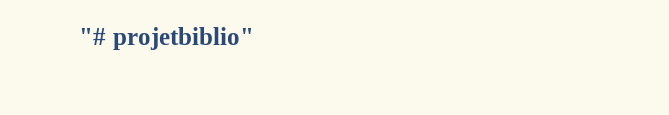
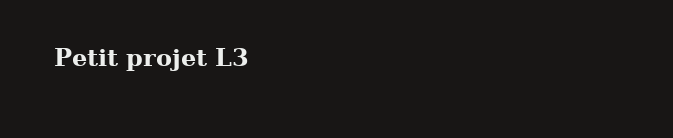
[79,27,254,50] "# projetbiblio" -> [54,48,249,71] Petit projet L3

